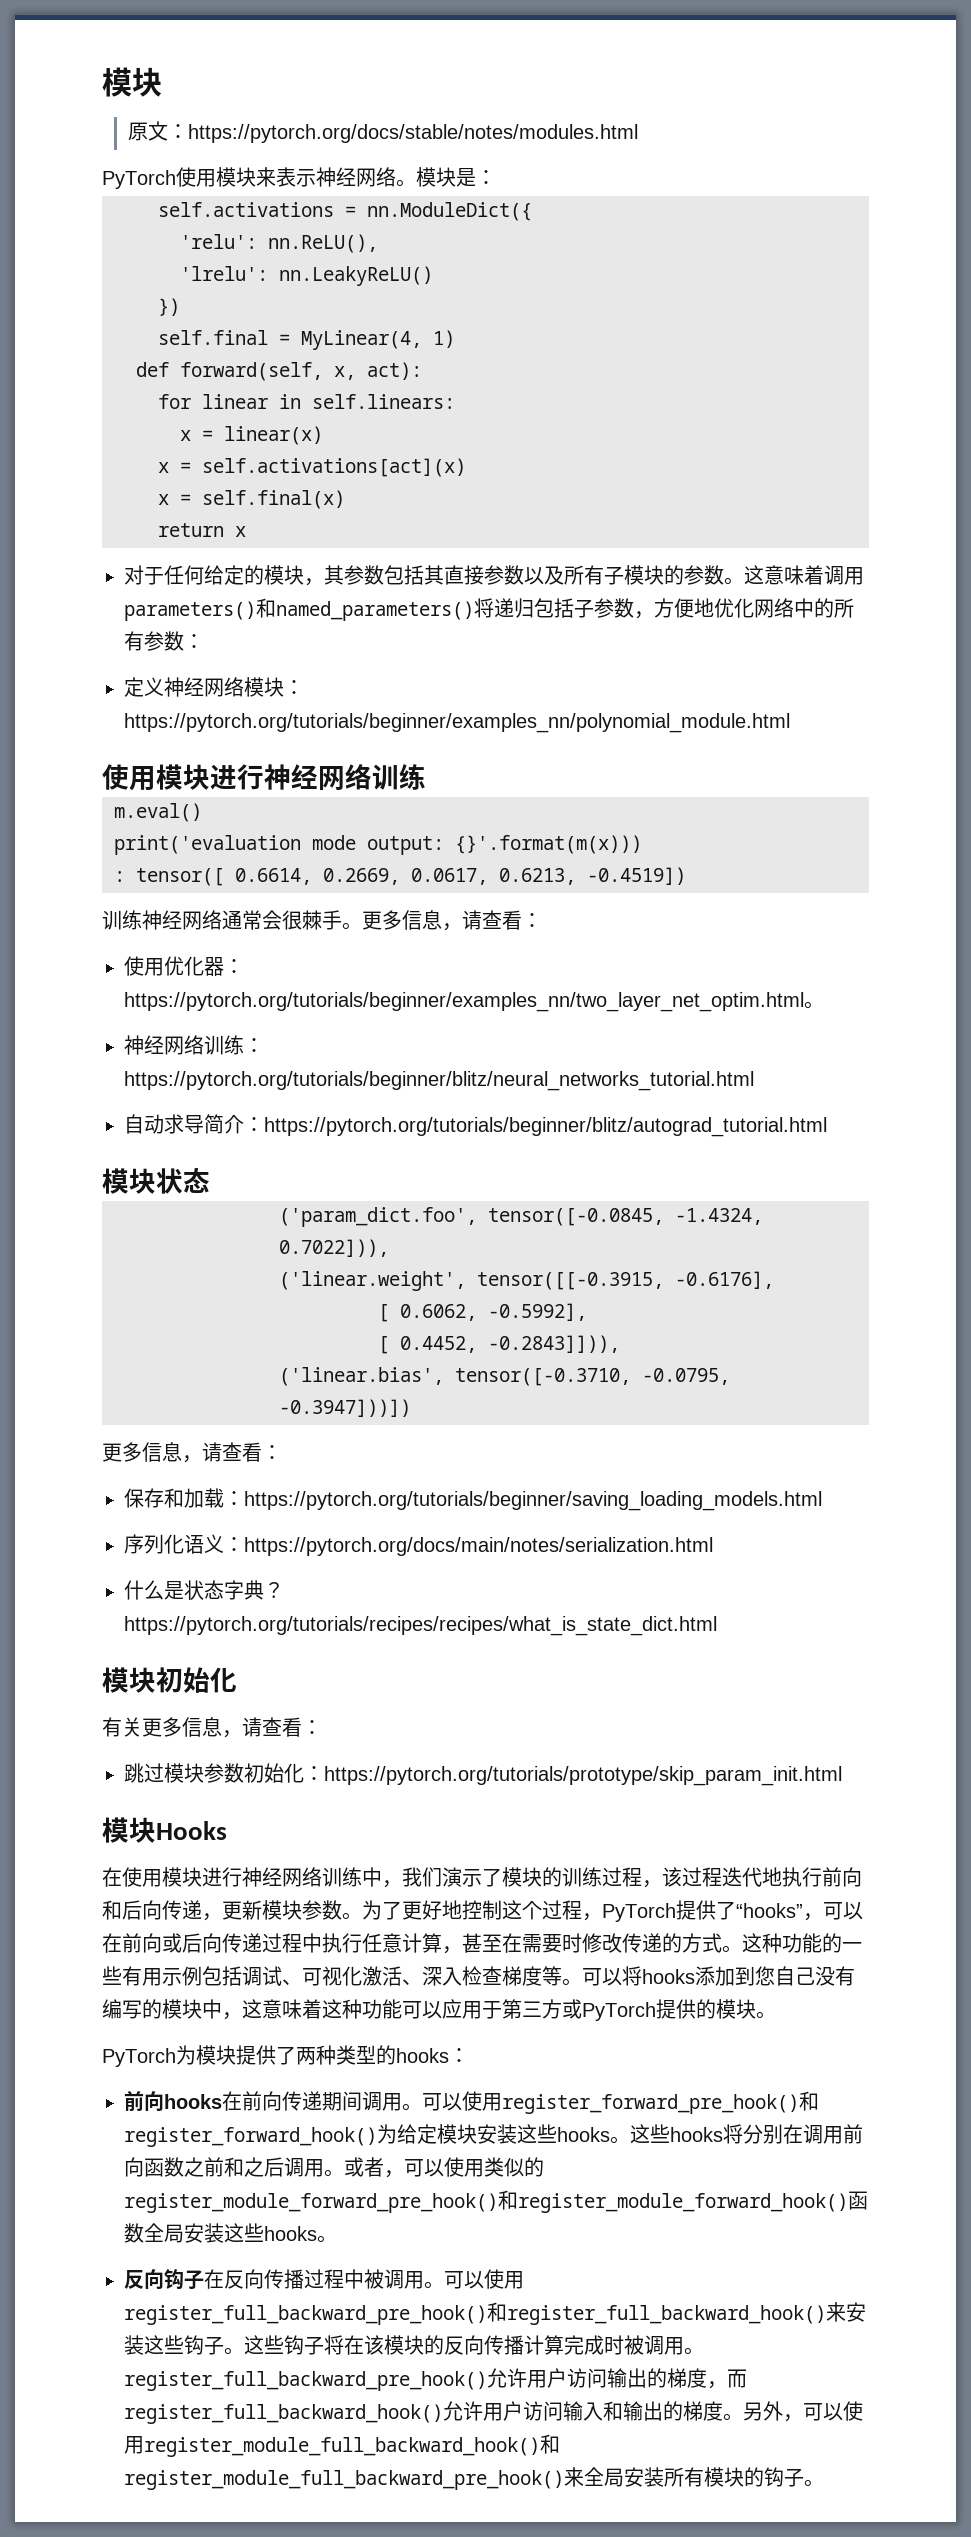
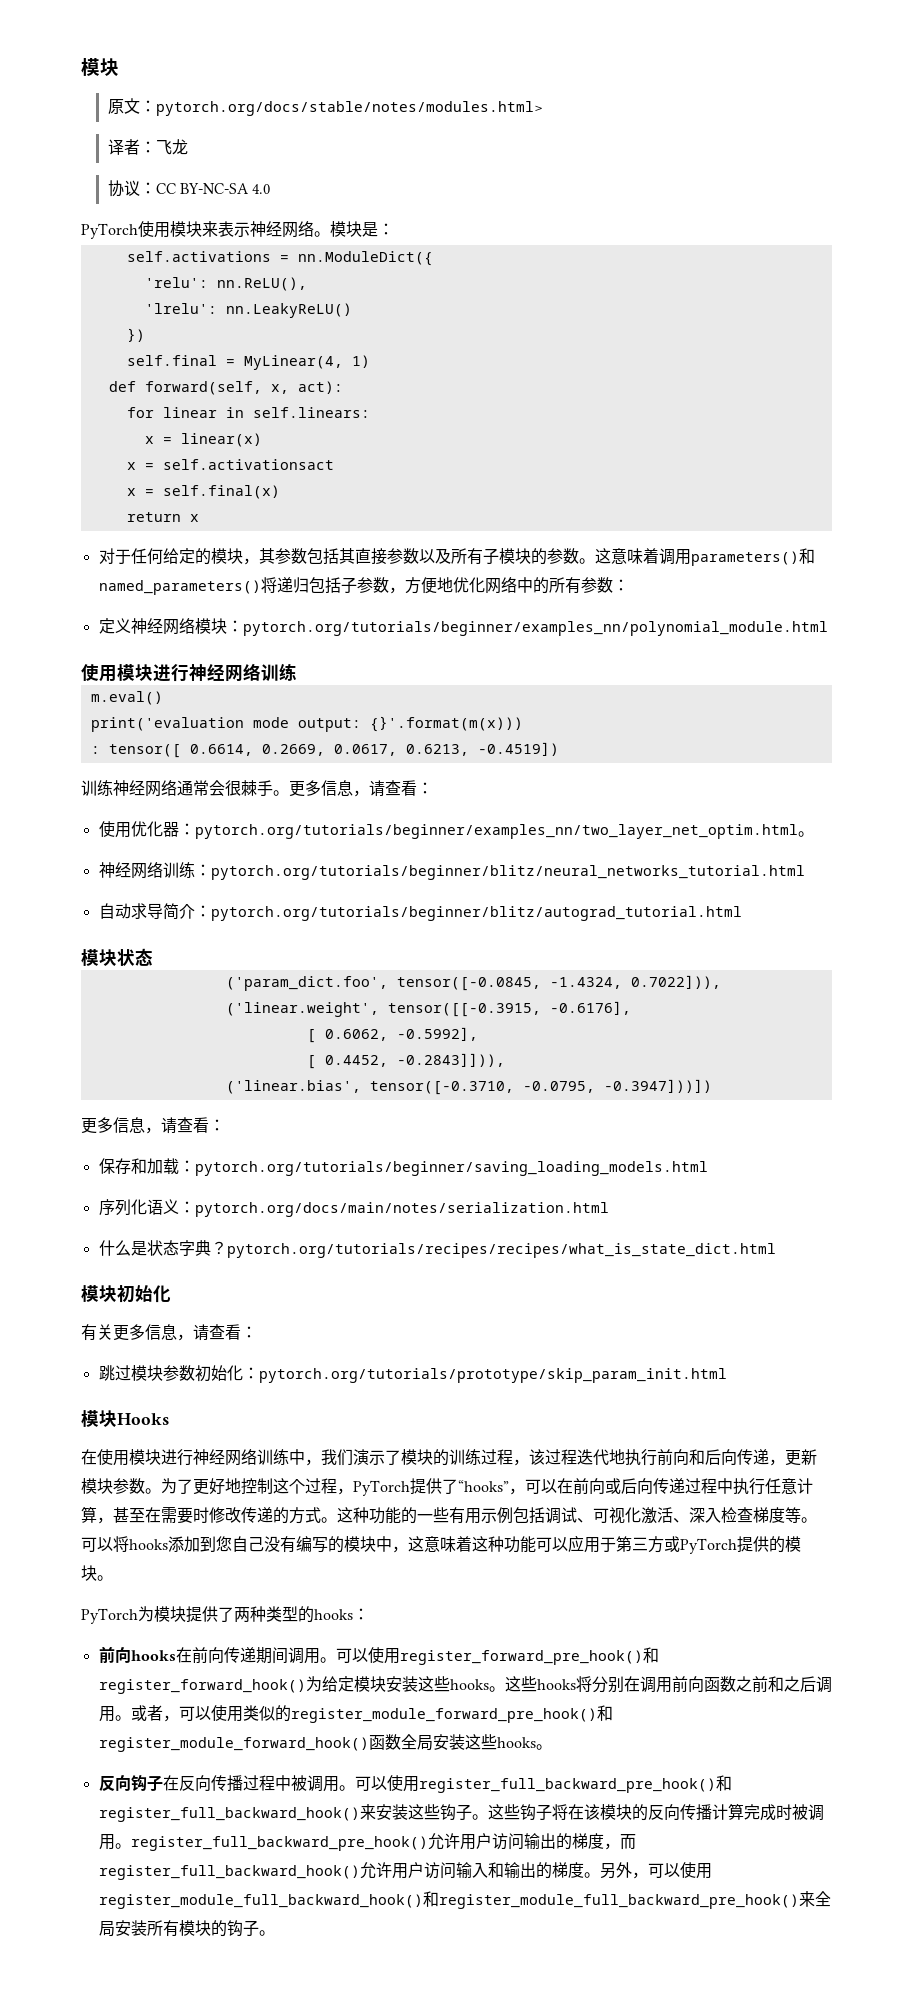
[187,124,638,143] https://pytorch.org/docs/stable/notes/modules.html -> [155,101,543,116] [107,139,188,155] [107,180,271,197] pytorch.org/docs/stable/notes/modules.html> // 译者：飞龙 // 协议：CC BY-NC-SA 4.0
[202,458,466,477] self.activations[act](x) -> [162,459,334,470] self.activationsact
[124,713,790,733] https://pytorch.org/tutorials/beginner/examples_nn/polynomial_module.html -> [242,621,828,636] pytorch.org/tutorials/beginner/examples_nn/polynomial_module.html
[124,992,804,1012] https://pytorch.org/tutorials/beginner/examples_nn/two_layer_net_optim.html -> [194,824,798,839] pytorch.org/tutorials/beginner/examples_nn/two_layer_net_optim.html
[124,1071,754,1091] https://pytorch.org/tutorials/beginner/blitz/neural_networks_tutorial.html -> [210,865,805,880] pytorch.org/tutorials/beginner/blitz/neural_networks_tutorial.html
[264,1117,827,1137] https://pytorch.org/tutorials/beginner/blitz/autograd_tutorial.html -> [210,906,742,921] pytorch.org/tutorials/beginner/blitz/autograd_tutorial.html
[244,1491,822,1511] https://pytorch.org/tutorials/beginner/saving_loading_models.html -> [194,1161,708,1176] pytorch.org/tutorials/beginner/saving_loading_models.html
[244,1537,713,1556] https://pytorch.org/docs/main/notes/serialization.html -> [194,1202,609,1217] pytorch.org/docs/main/notes/serialization.html
[124,1616,717,1636] https://pytorch.org/tutorials/recipes/recipes/what_is_state_dict.html -> [226,1243,776,1258] pytorch.org/tutorials/recipes/recipes/what_is_state_dict.html
[324,1766,842,1786] https://pytorch.org/tutorials/prototype/skip_param_init.html -> [258,1368,727,1383] pytorch.org/tutorials/prototype/skip_param_init.html

